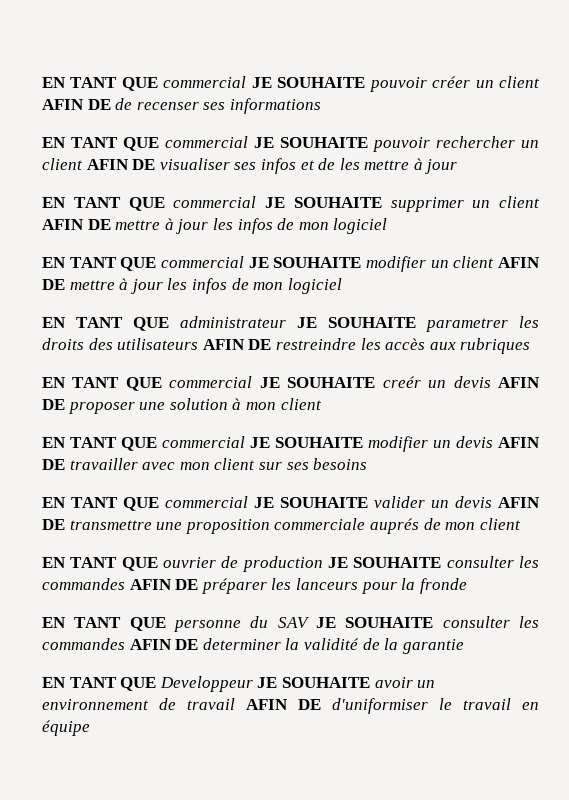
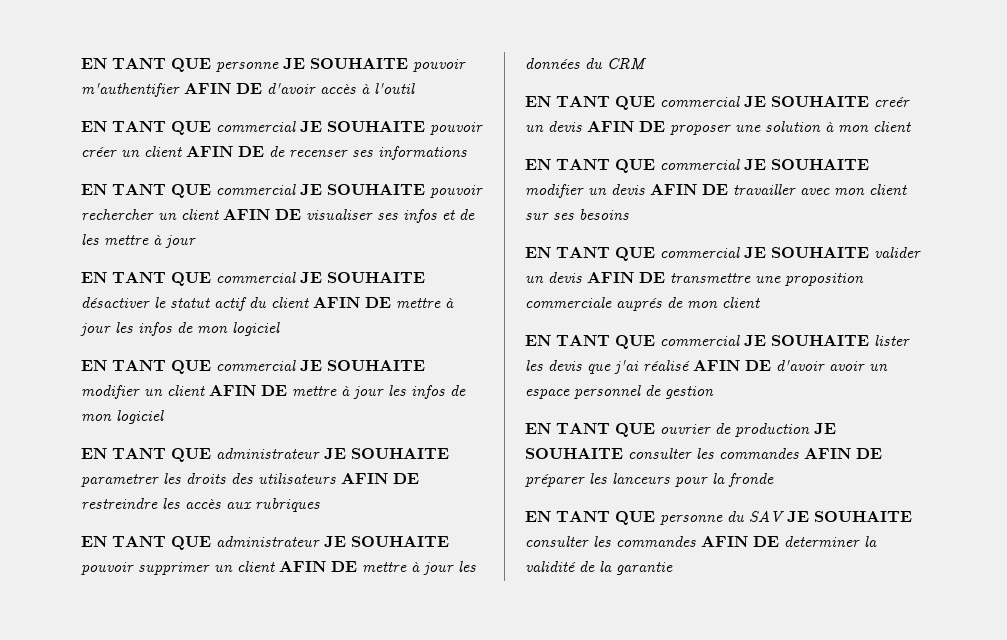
[42,77,158,91] EN TANT QUE -> [81,58,466,72] [81,83,415,97] [81,121,211,135] EN TANT QUE personne JE SOUHAITE pouvoir m'authentifier AFIN DE d'avoir accès à l'outil // EN TANT QUE
[390,197,491,212] supprimer un -> [81,297,266,311] désactiver le statut actif du
(531, 346) none -> [81,536,449,550] [81,561,476,575] [525,58,647,70] // EN TANT QUE administrateur JE SOUHAITE pouvoir supprimer un client AFIN DE mettre à jour les données du CRM
(521, 524) none -> [525,335,910,349] [525,360,888,374] [525,385,714,399] // EN TANT QUE commercial JE SOUHAITE lister les devis que j'ai réalisé AFIN DE d'avoir avoir un espace personnel de gestion
[42,676,436,692] [42,698,539,714] [42,720,90,736] // EN TANT QUE Developpeur JE SOUHAITE avoir un environnement de travail AFIN DE d'uniformiser le travail en équipe -> (673, 568) none

